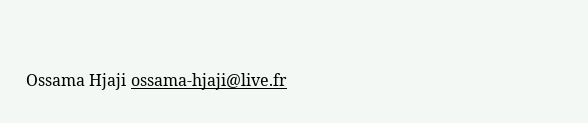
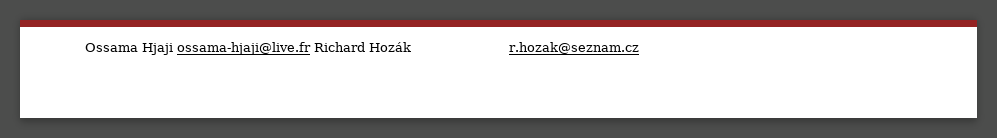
(287, 81) none -> [314,42,639,54] Richard Hozák r.hozak@seznam.cz

